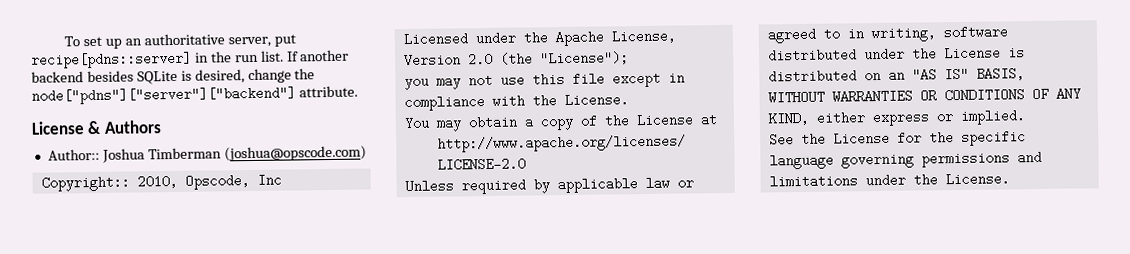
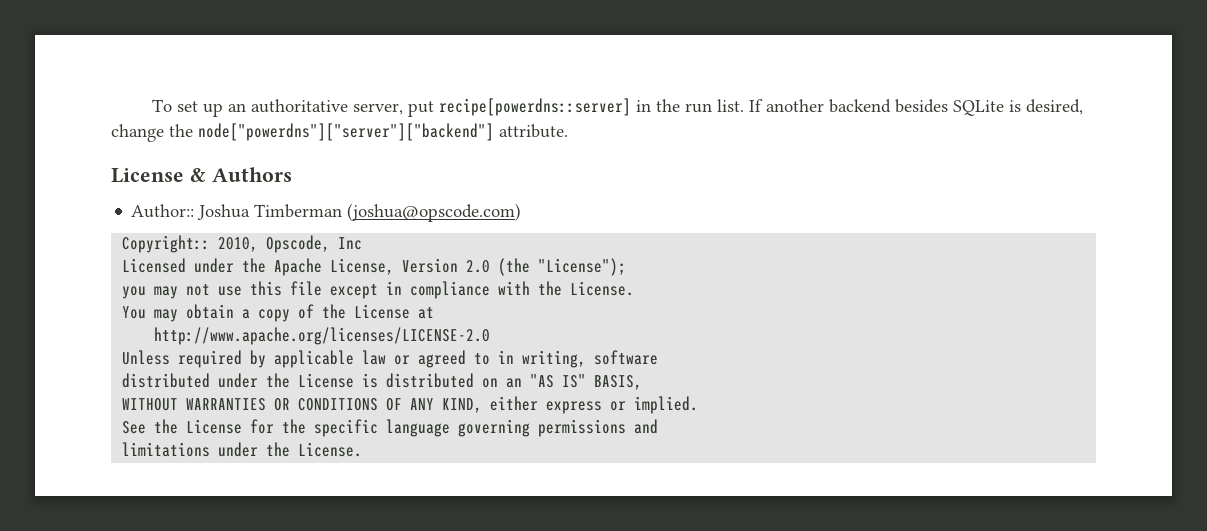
[31,51,192,69] recipe[pdns::server] -> [439,98,632,116] recipe[powerdns::server]
[31,86,296,105] node["pdns"]["server"]["backend"] -> [198,123,494,141] node["powerdns"]["server"]["backend"]

